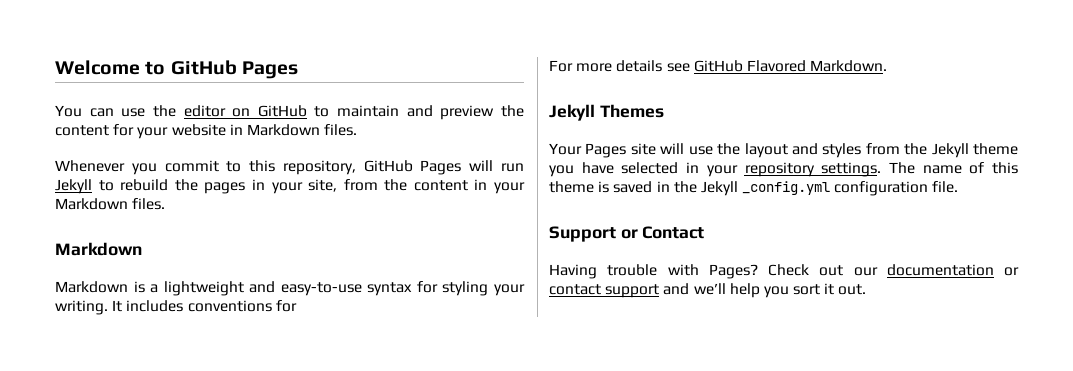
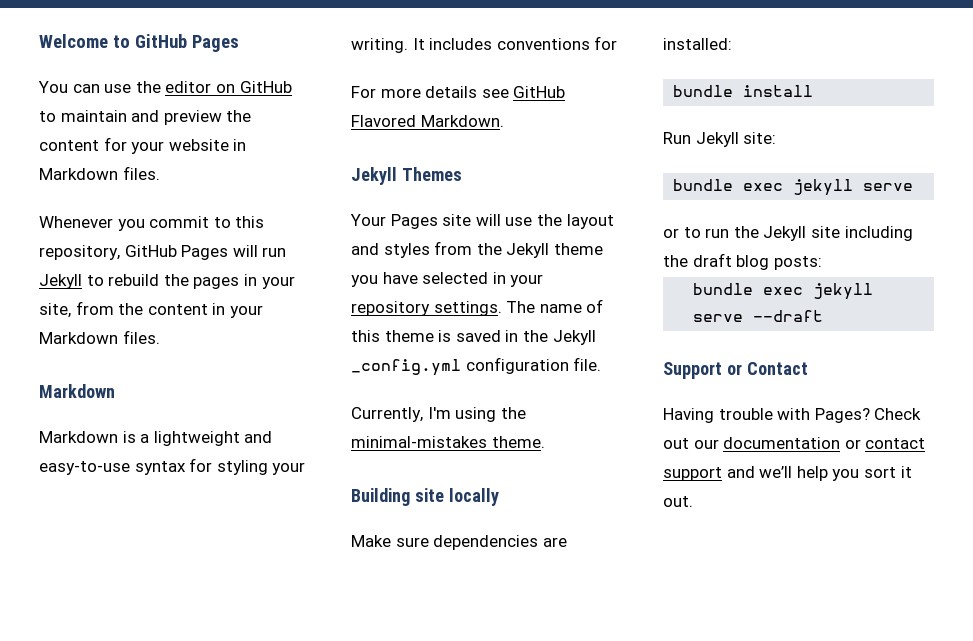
(959, 187) none -> [351,407,526,422] [351,436,545,448] [351,488,499,506] [351,535,567,550] [663,38,732,50] [673,85,814,97] [663,132,777,147] [673,179,914,196] [663,226,913,241] [663,253,822,270] [693,283,874,300] [693,310,824,322] // Currently, I'm using the minimal-mistakes theme. // Building site locally // Make sure dependencies are installed: // bundle install // Run Jekyll site: // bundle exec jekyll serve // or to run the Jekyll site including the draft blog posts: // bundle exec jekyll serve --draft

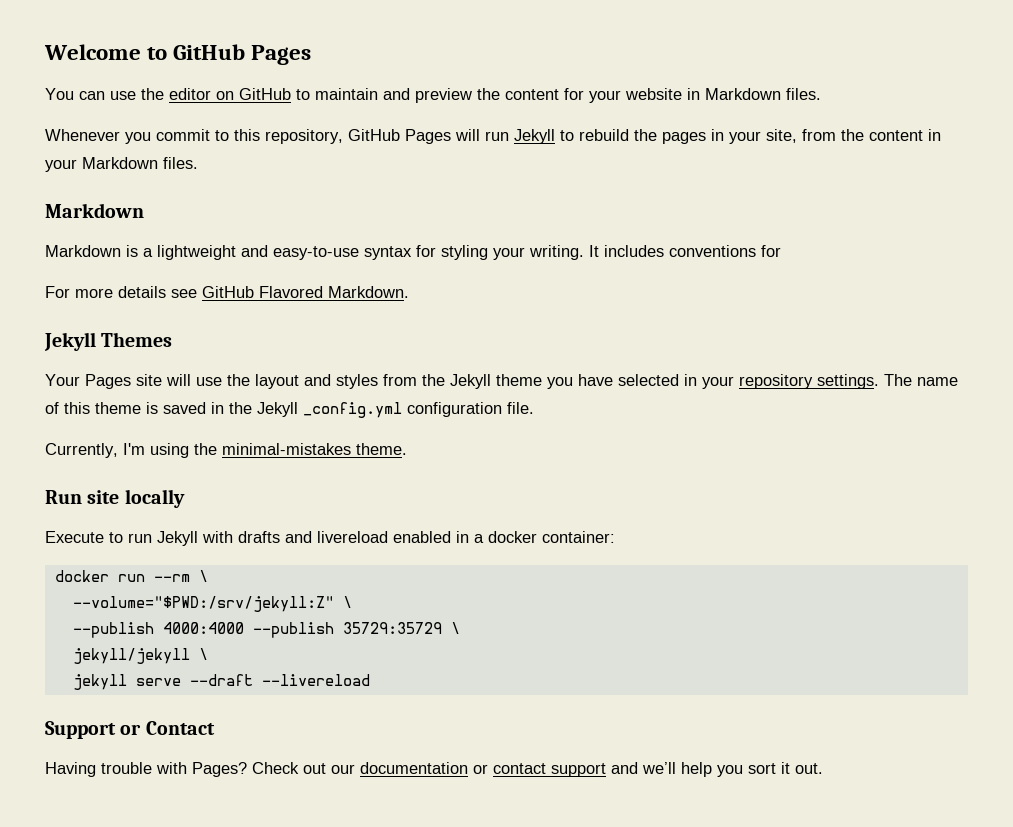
[351,488,410,506] Building -> [45,490,82,504] Run
[351,535,567,550] [663,38,732,50] [673,85,814,97] [663,132,777,147] [673,179,914,196] [663,226,913,241] [663,253,822,270] [693,283,804,295] Make sure dependencies are installed: // bundle install // Run Jekyll site: // bundle exec jekyll serve // or to run the Jekyll site including the draft blog posts: // bundle exec -> [45,531,615,546] [54,570,208,582] [72,596,352,612] [72,622,460,638] [72,648,208,664] Execute to run Jekyll with drafts and livereload enabled in a docker container: // docker run --rm \ // --volume="$PWD:/srv/jekyll:Z" \ // --publish 4000:4000 --publish 35729:35729 \ // jekyll/jekyll \ //
(824, 316) none -> [261,674,370,686] --livereload

